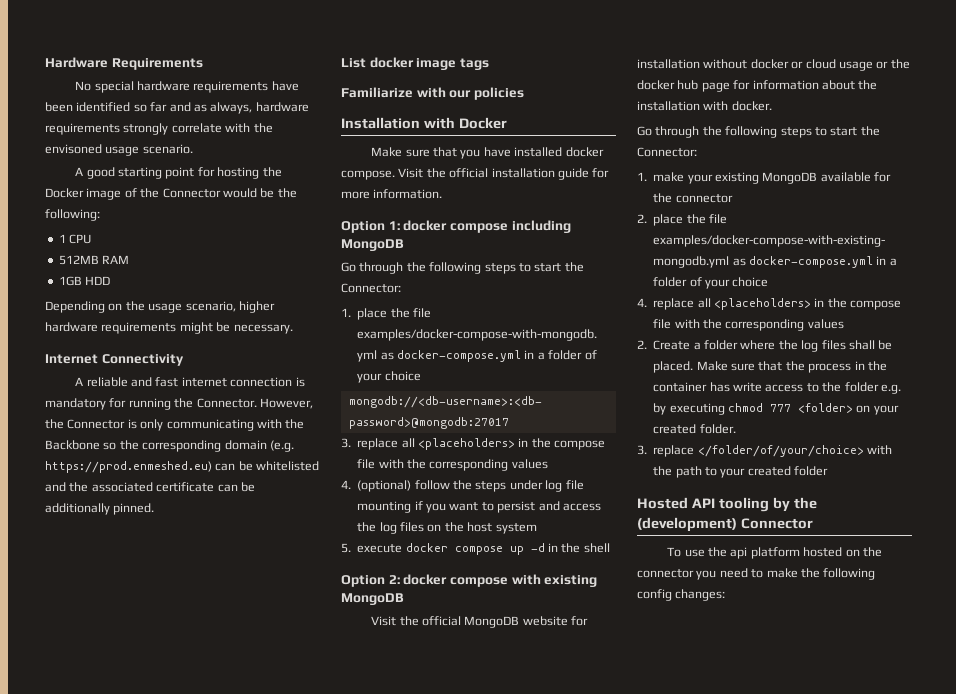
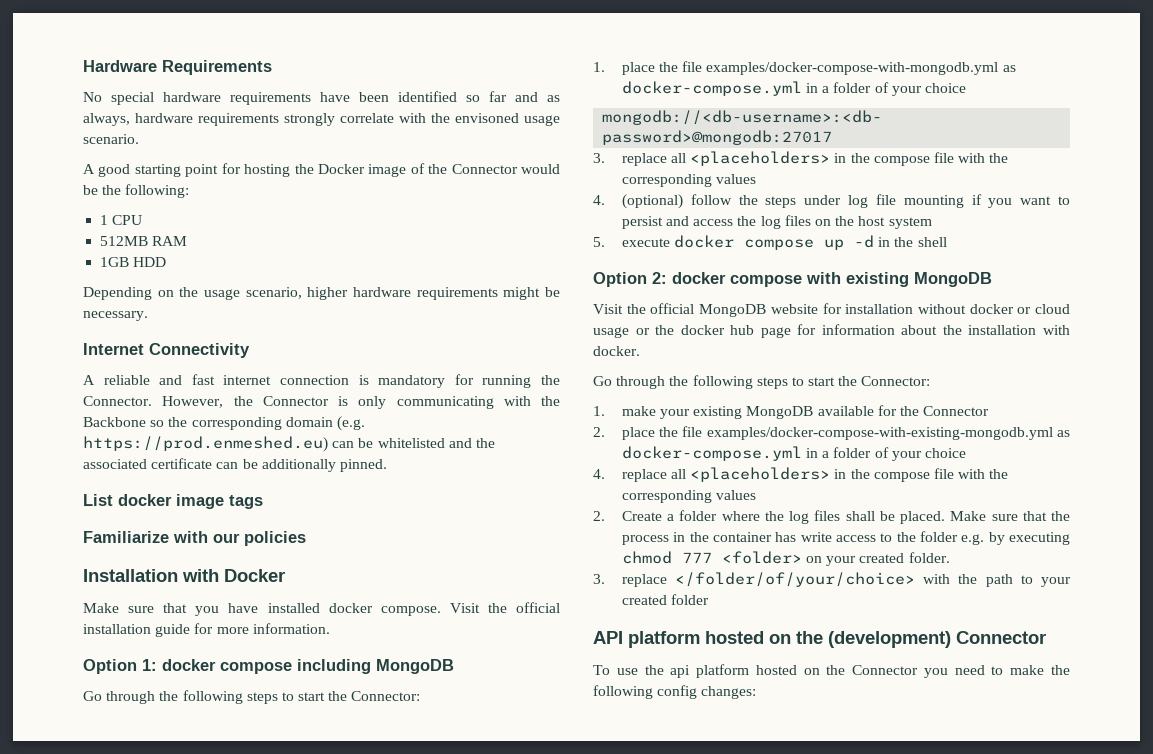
[675,194,733,203] connector -> [923,406,990,416] Connector
[637,497,790,512] Hosted API tooling by -> [593,631,791,648] API platform hosted on
[637,569,694,578] connector -> [852,665,919,675] Connector

